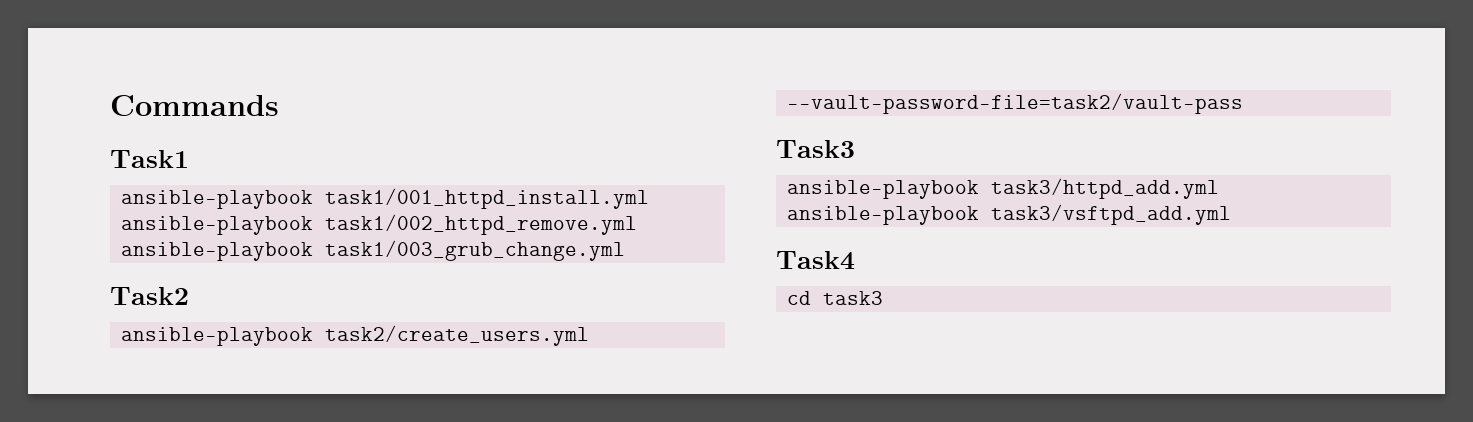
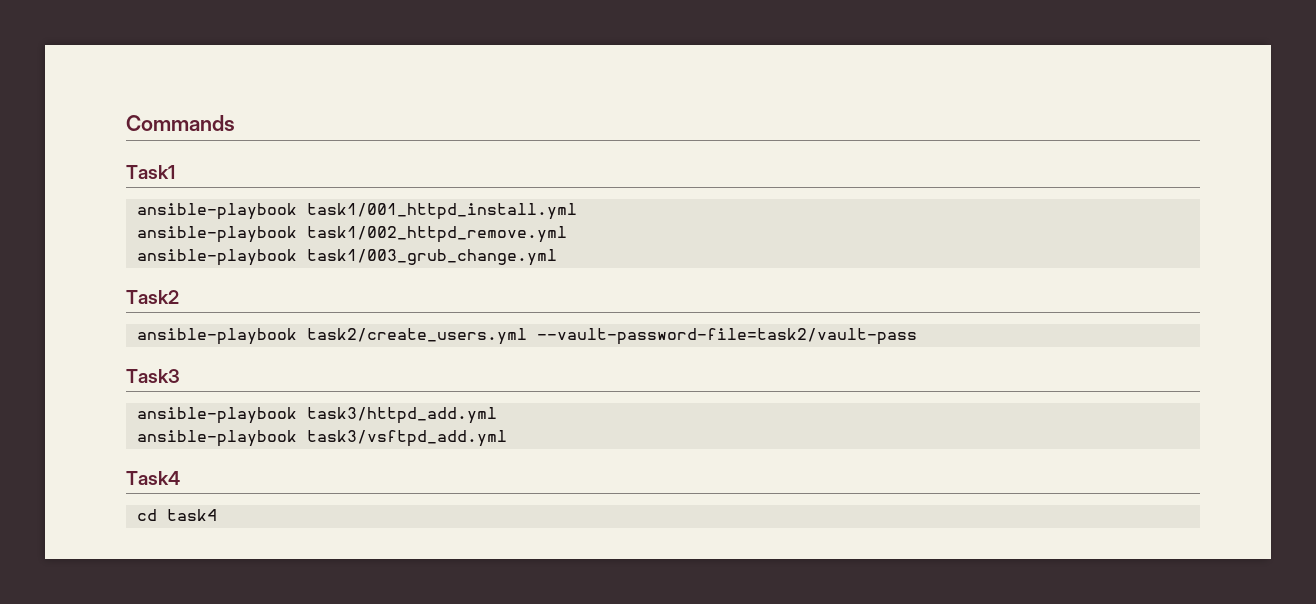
[823,291,884,305] task3 -> [167,509,218,521] task4

